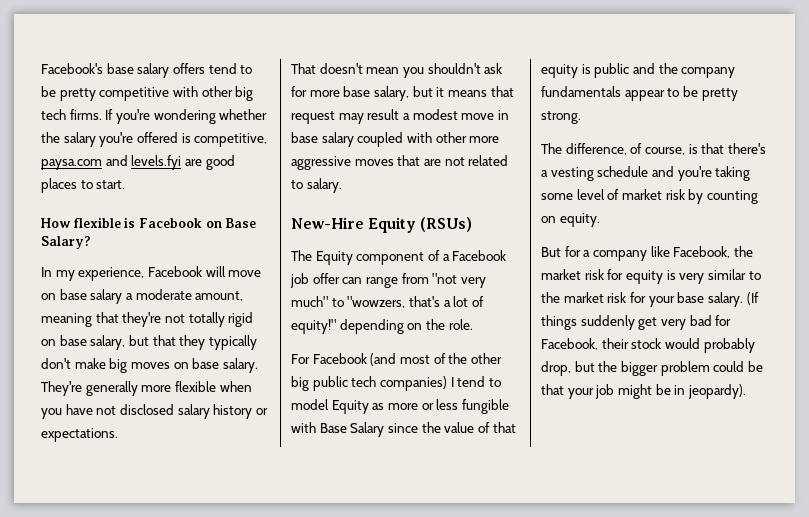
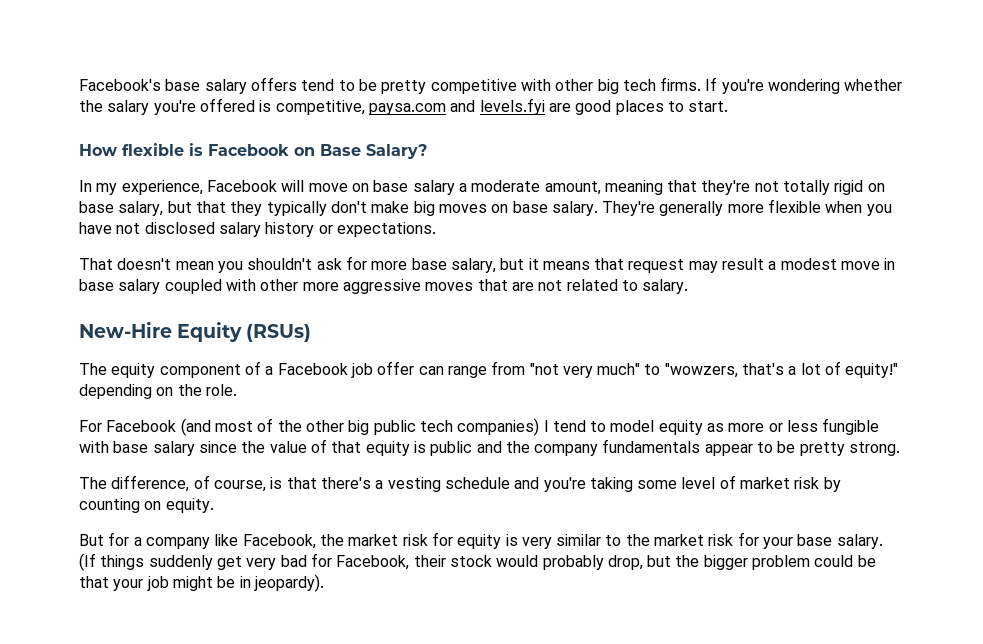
[315,251,353,265] Equity -> [111,363,156,378] equity
[331,400,369,414] Equity -> [658,420,703,435] equity
[319,422,385,437] Base Salary -> [113,441,195,456] base salary

